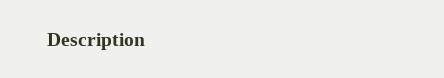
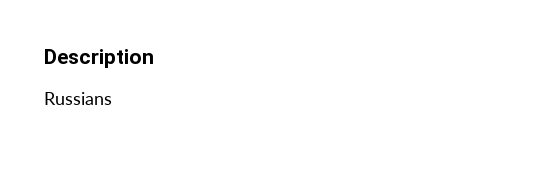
(145, 41) none -> [44,92,112,105] // Russians

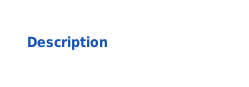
[44,92,112,105] // Russians -> (108, 43) none

